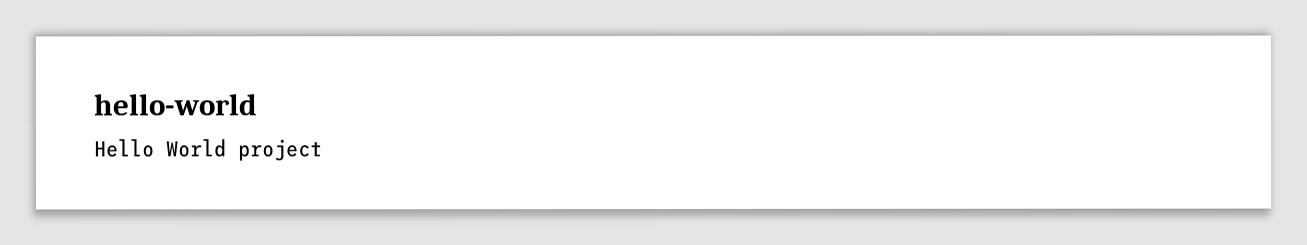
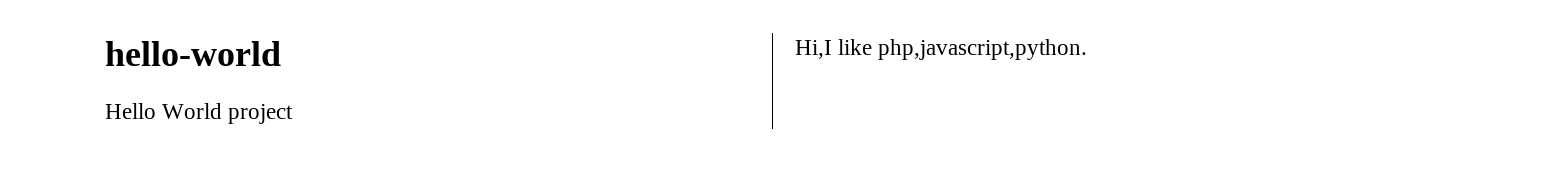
(323, 150) none -> [795,39,1088,60] // Hi,I like php,javascript,python.

